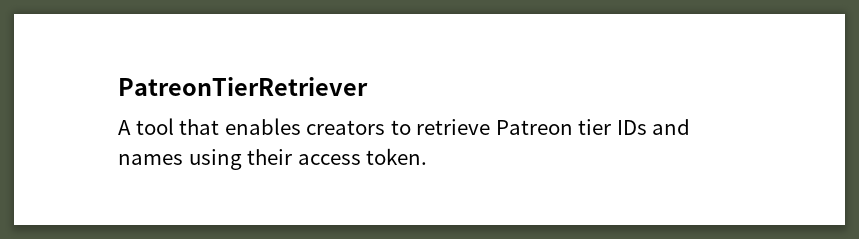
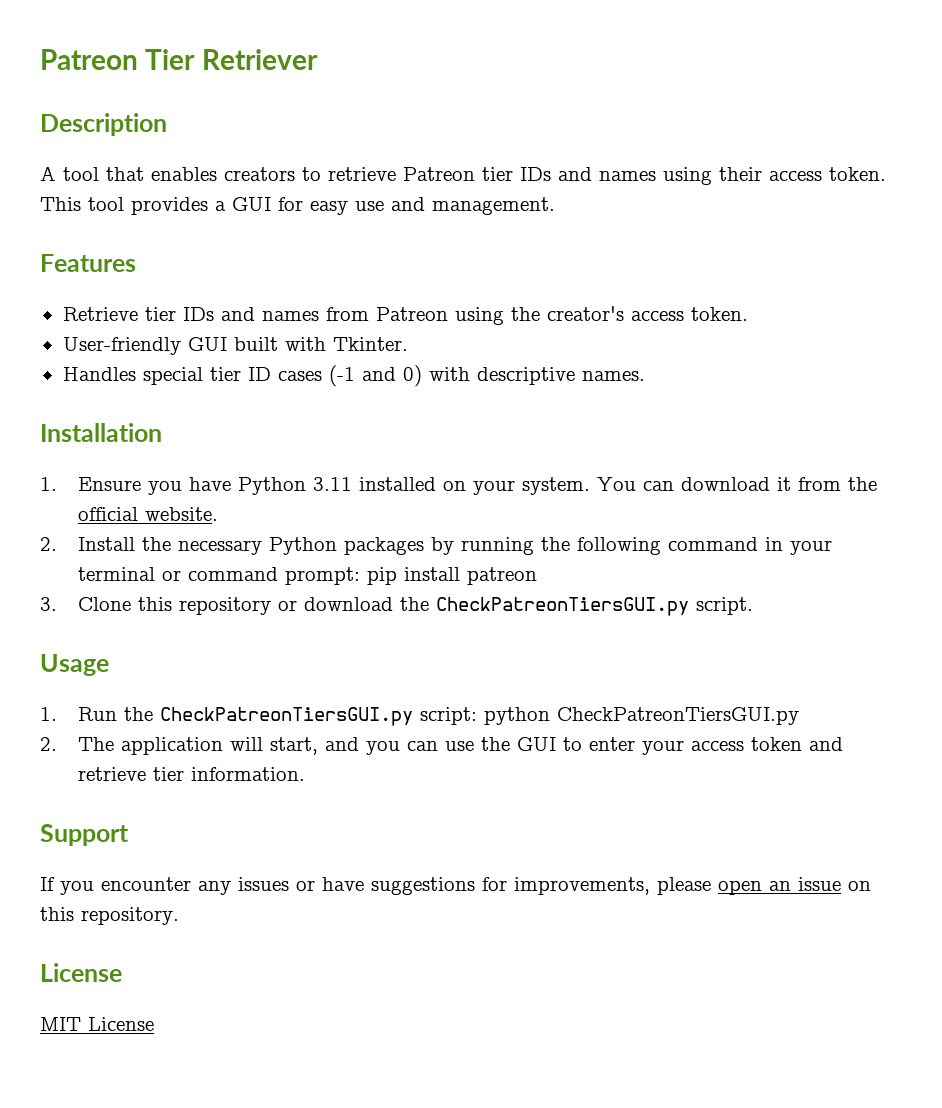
[118,77,368,96] PatreonTierRetriever -> [40,49,318,70] [40,113,167,136] Patreon Tier Retriever // Description
(428, 156) none -> [40,197,555,215] [40,254,136,272] [62,306,748,325] [62,337,408,355] [62,365,645,387] [40,423,162,442] [40,477,877,495] [77,507,218,521] [40,537,832,555] [77,567,537,585] [40,597,753,616] [40,654,109,676] [40,707,799,726] [40,737,843,755] [77,767,305,781] [40,824,129,846] [40,877,871,895] [40,907,179,925] [40,963,122,982] [40,1017,154,1031] This tool provides a GUI for easy use and management. // Features // Retrieve tier IDs and names from Patreon using the creator's access token. // User-friendly GUI built with Tkinter. // Handles special tier ID cases (-1 and 0) with descriptive names. // Installation // 1. Ensure you have Python 3.11 installed on your system. You can download it from the official website. // 2. Install the necessary Python packages by running the following command in your terminal or command prompt: pip install patreon // 3. Clone this repository or download the CheckPatreonTiersGUI.py script. // Usage // 1. Run the CheckPatreonTiersGUI.py script: python CheckPatreonTiersGUI.py // 2. The application will start, and you can use the GUI to enter your access token and retrieve tier information. // Support // If you encounter any issues or have suggestions for improvements, please open an issue on this repository. // License // MIT License

